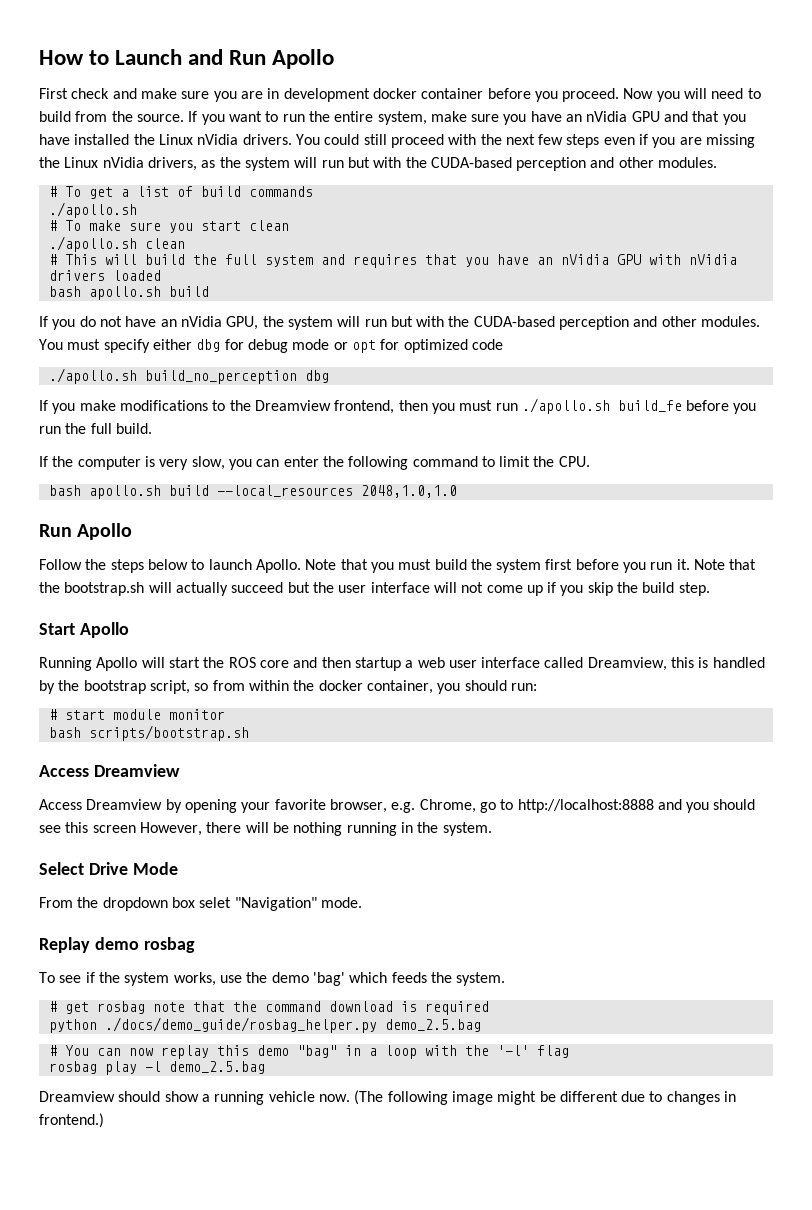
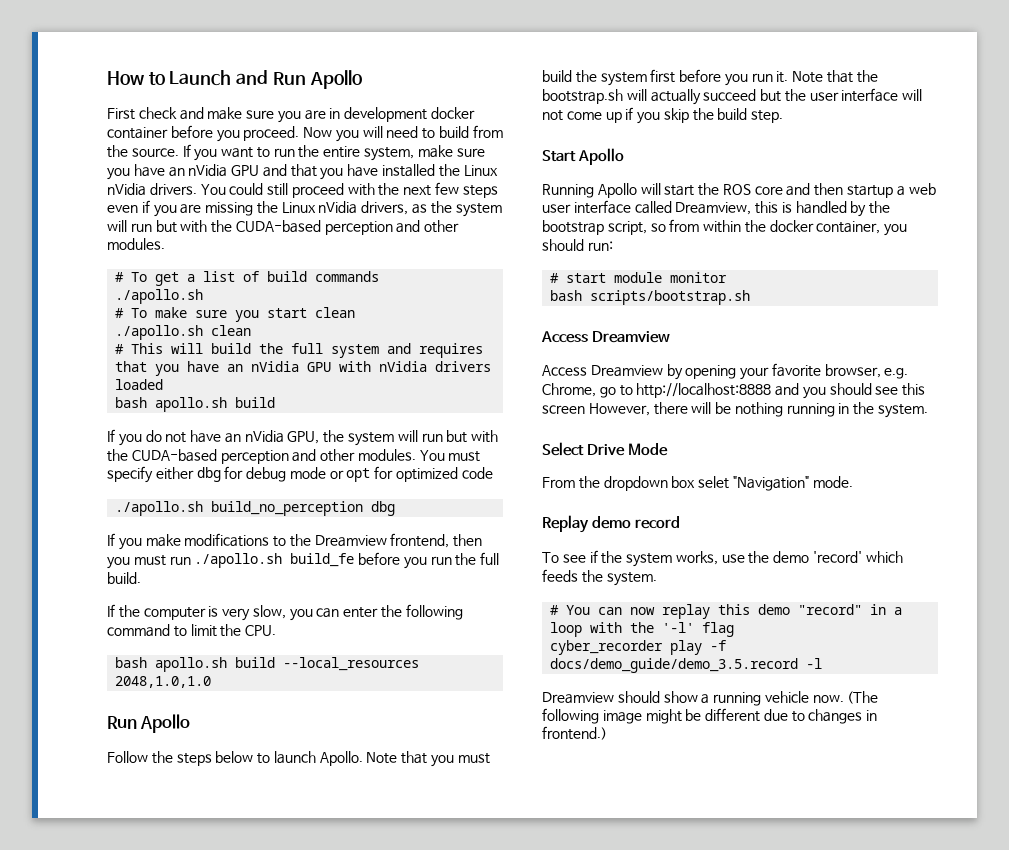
[143,937,195,953] rosbag -> [635,516,681,529] record
[312,972,345,986] 'bag' -> [813,551,863,563] 'record'
[48,1001,489,1015] [48,1017,481,1033] // # get rosbag note that the command download is required // python ./docs/demo_guide/rosbag_helper.py demo_2.5.bag -> (657, 579) none
[296,1045,337,1058] "bag" -> [798,604,863,615] "record"
[48,1061,137,1075] rosbag play -> [550,640,727,655] [550,658,799,673] cyber_recorder play -f docs/demo_guide/demo_3.5.record
[168,1061,265,1074] demo_2.5.bag -> (823, 663) none

